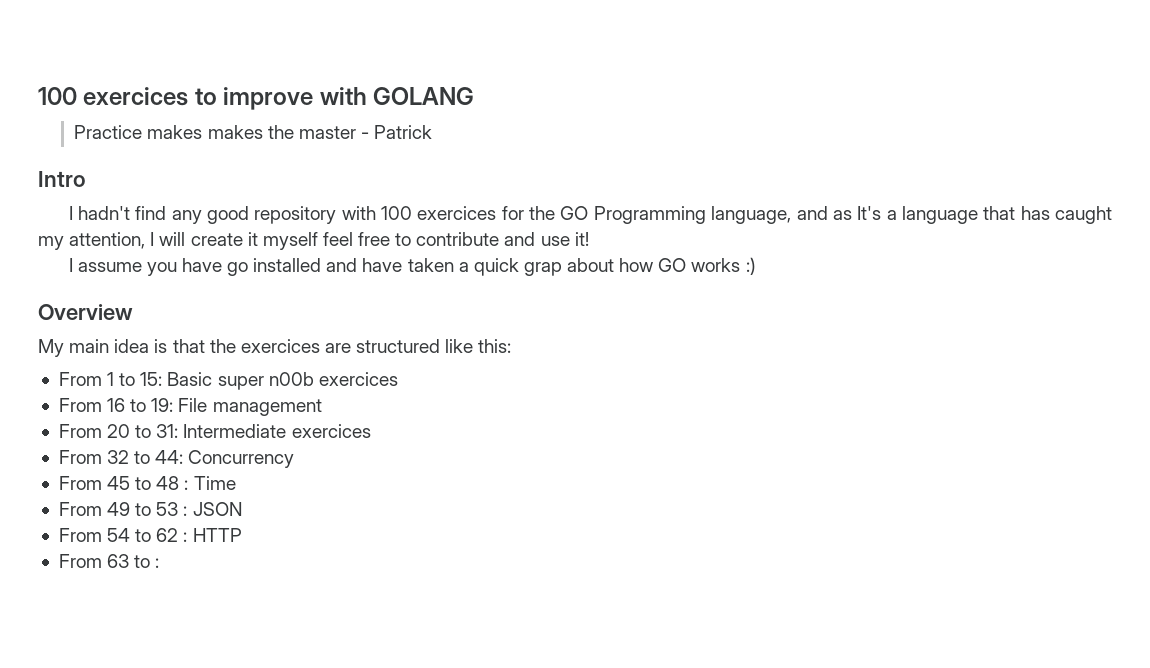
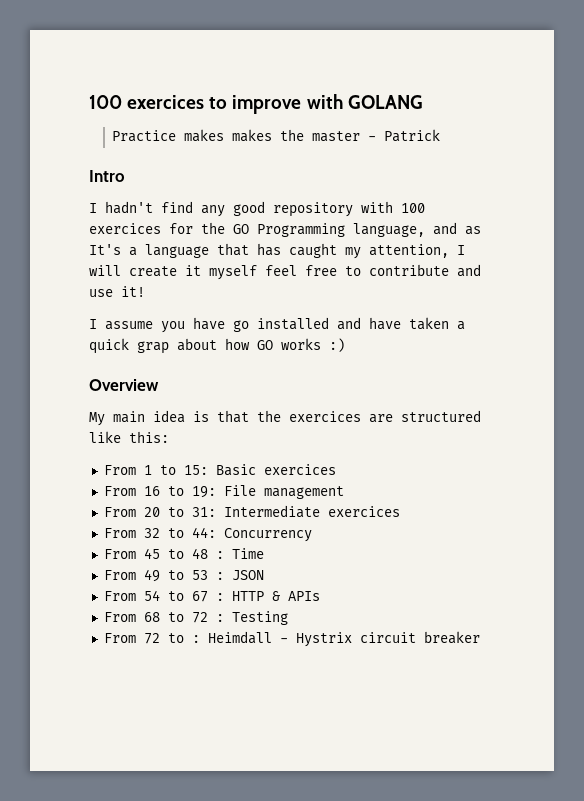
[217,372,314,390] super n00b -> (256, 470) none
[156,528,179,542] 62 -> [191,591,208,602] 67
[58,554,160,568] // From 63 to : -> [271,591,320,601] [103,611,288,625] [103,631,480,647] & APIs // From 68 to 72 : Testing // From 72 to : Heimdall - Hystrix circuit breaker

